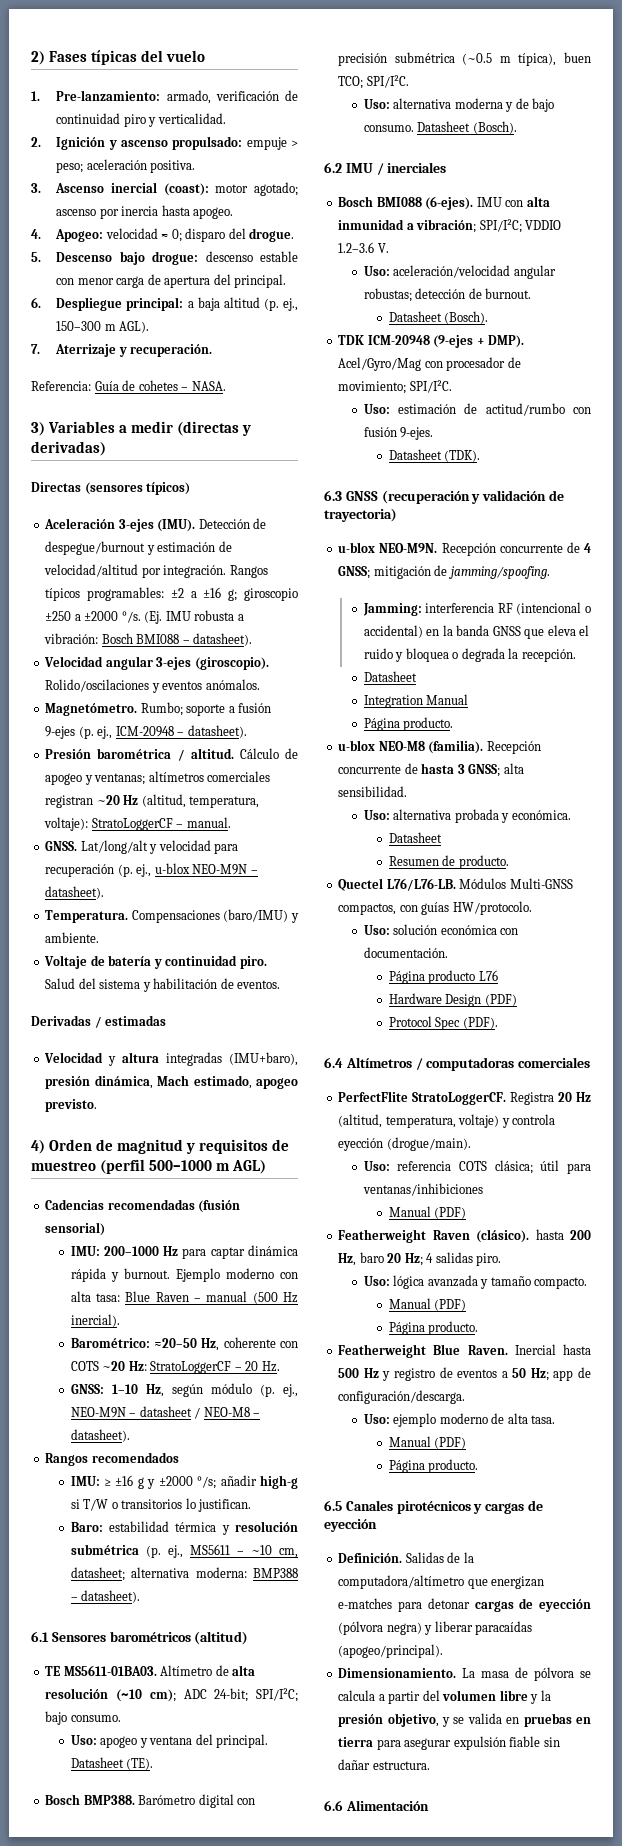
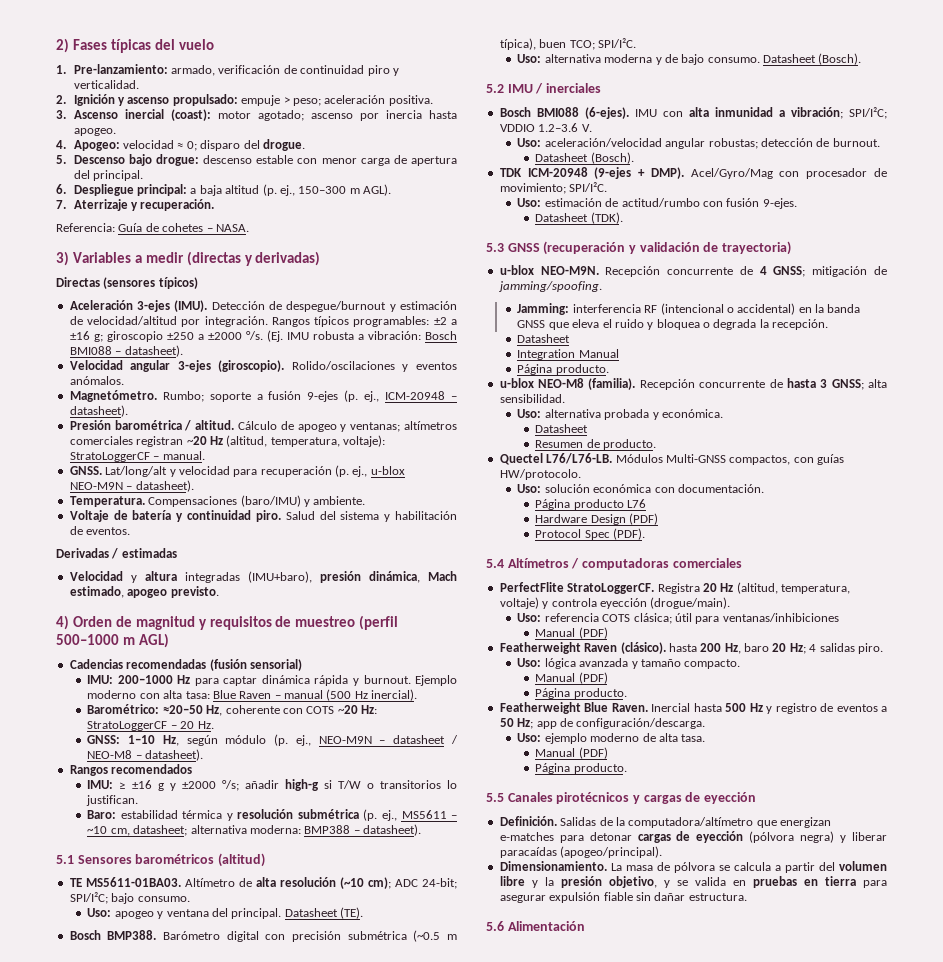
[31,1631,49,1642] 6.1 -> [56,855,74,864] 5.1
[324,162,342,173] 6.2 -> [486,84,504,93] 5.2
[324,490,342,501] 6.3 -> [486,243,504,252] 5.3
[324,1057,343,1068] 6.4 -> [486,559,504,568] 5.4
[324,1500,342,1511] 6.5 -> [486,793,504,802] 5.5
[324,1800,343,1811] 6.6 -> [486,921,504,931] 5.6

